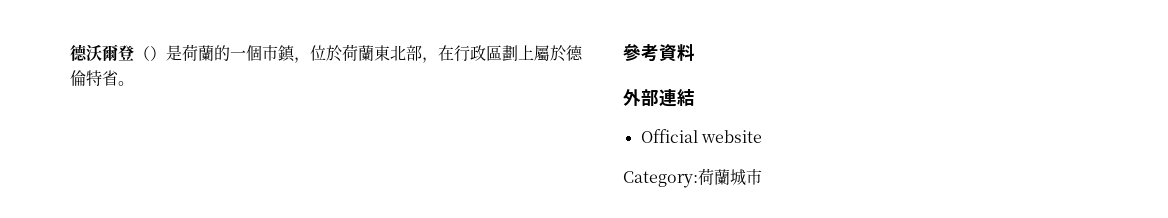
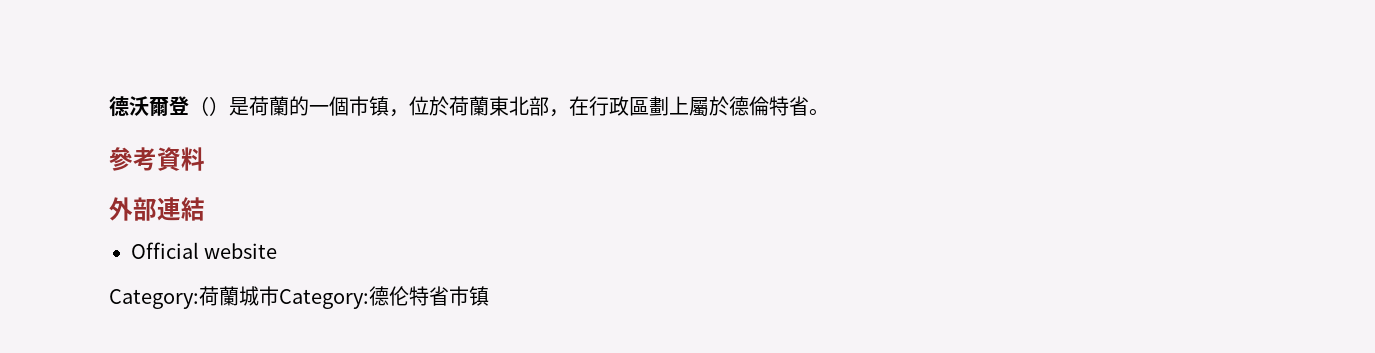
[278,45,295,62] 鎮 -> [369,96,389,116] 镇
(762, 177) none -> [279,286,489,309] Category:德伦特省市镇

